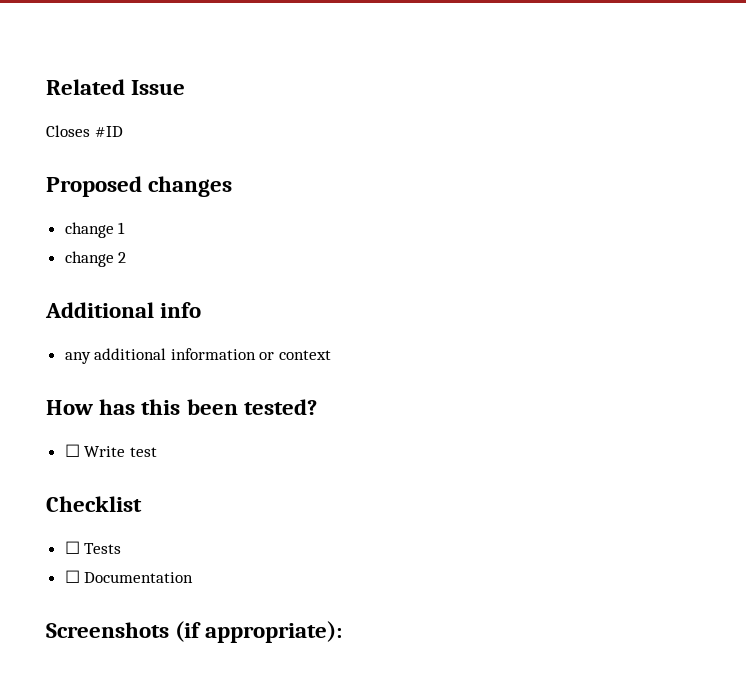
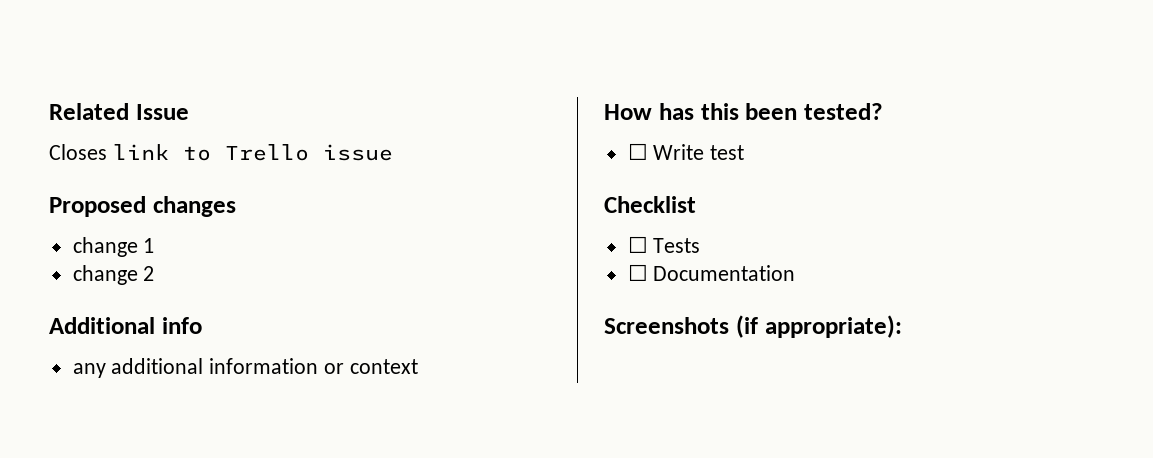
[94,126,123,137] #ID -> [112,144,393,161] link to Trello issue

